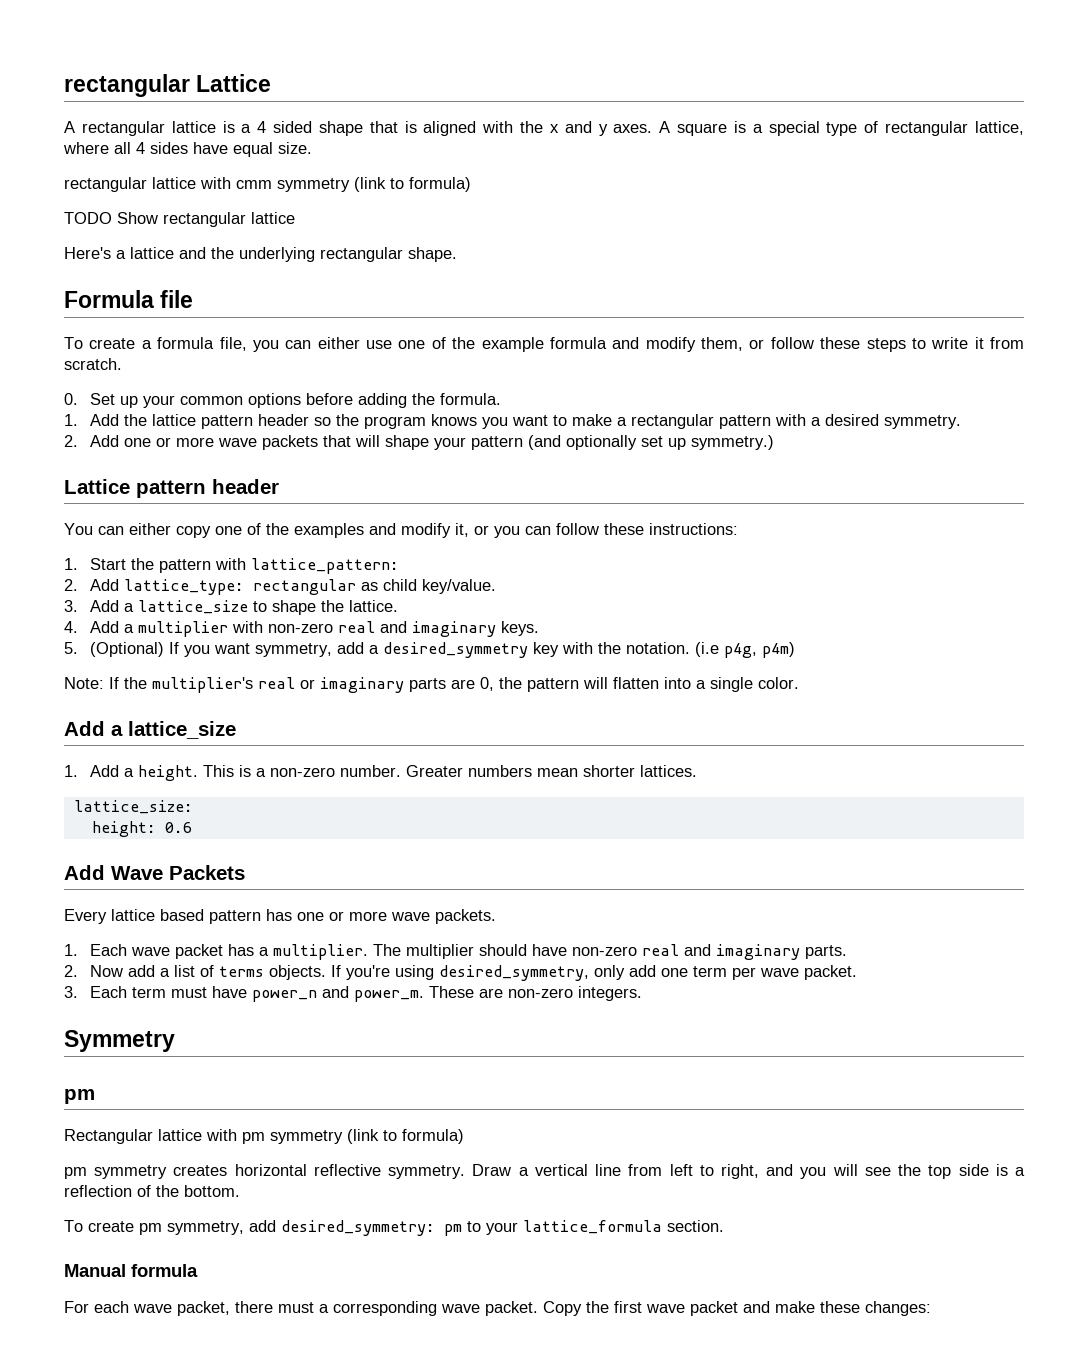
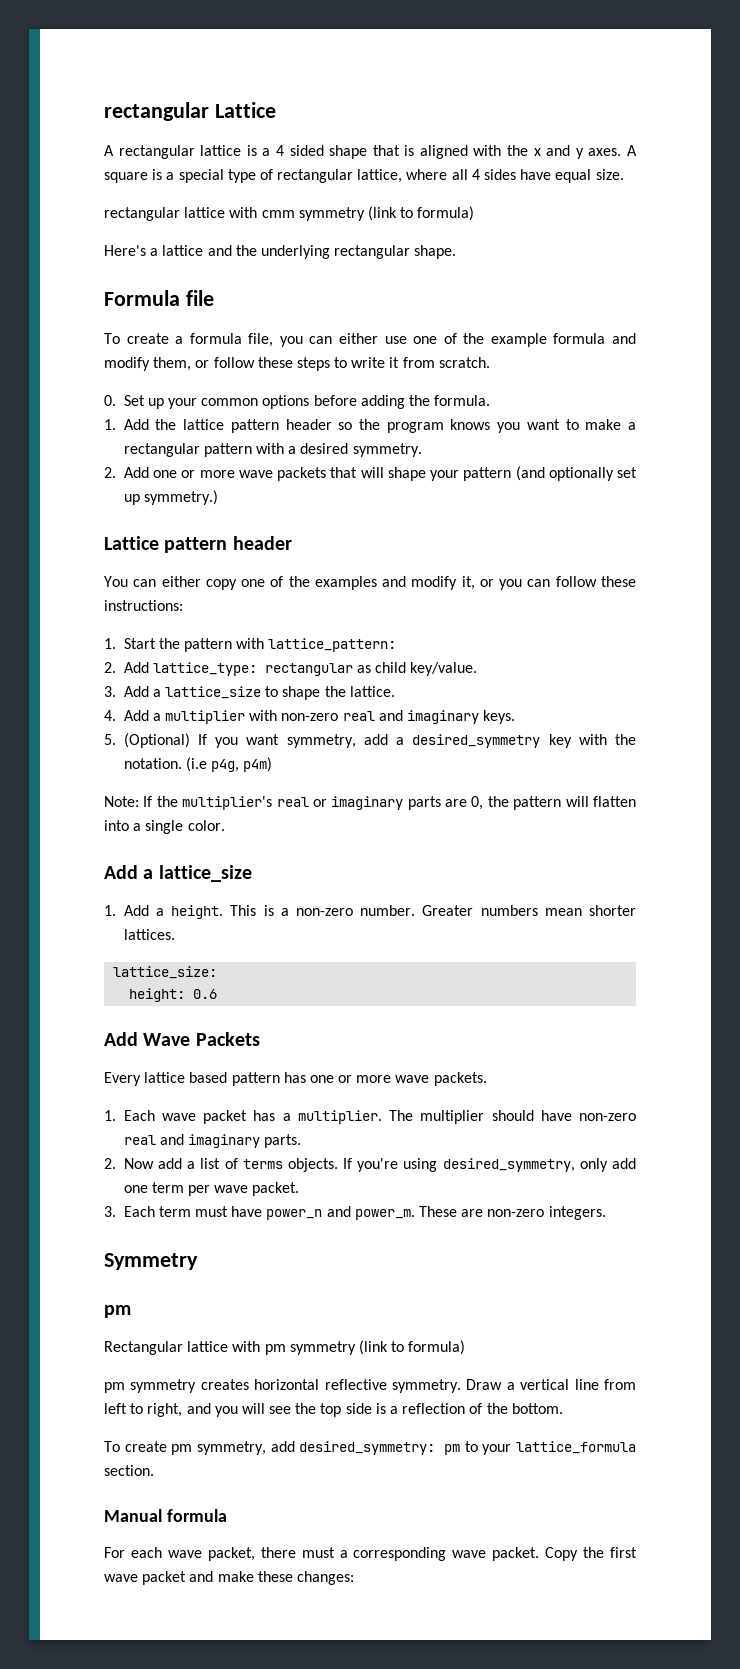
[64,212,295,227] // TODO Show rectangular lattice -> (475, 213) none

